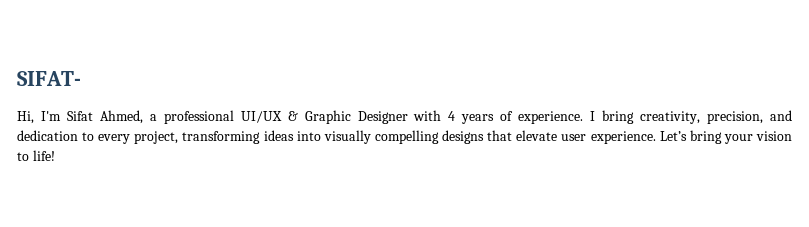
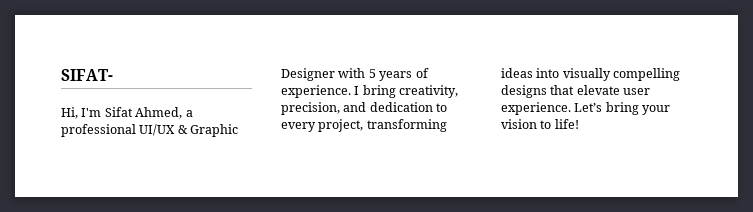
[448,111,456,121] 4 -> [368,69,376,78] 5

